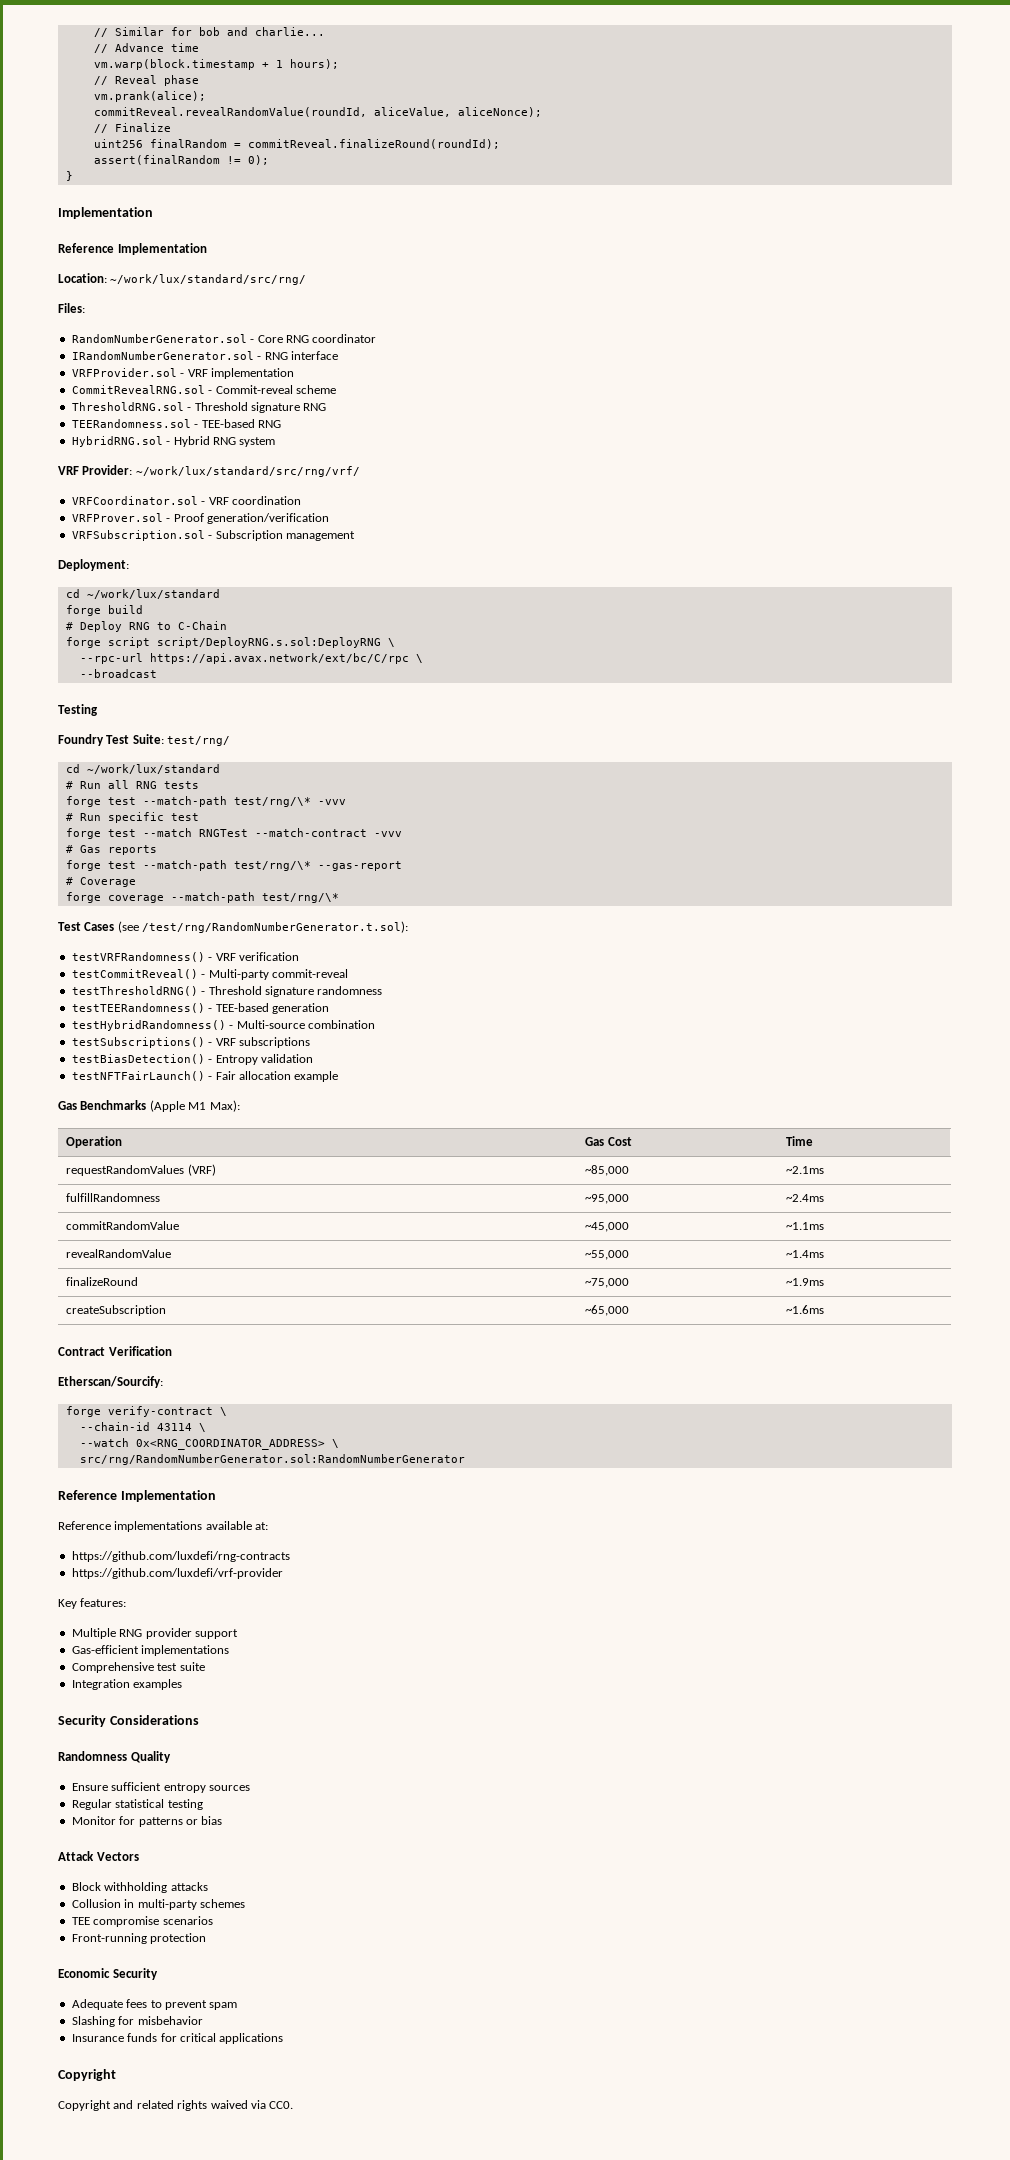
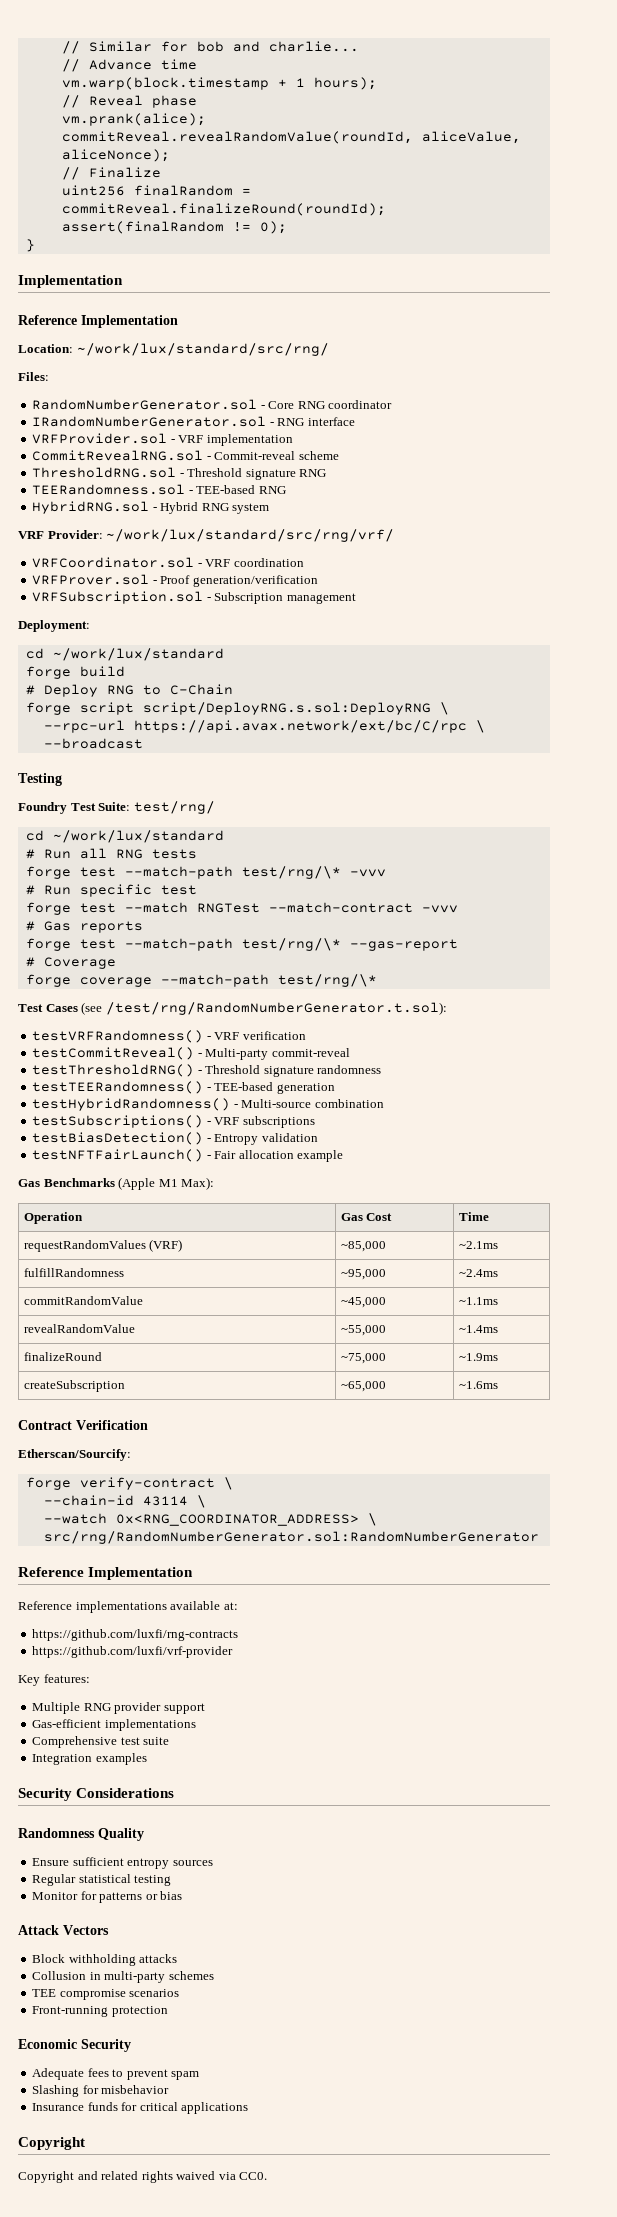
[71,1551,290,1562] [71,1568,283,1579] https://github.com/luxdefi/rng-contracts // https://github.com/luxdefi/vrf-provider -> [32,1629,239,1641] [32,1646,234,1658] https://github.com/luxfi/rng-contracts // https://github.com/luxfi/vrf-provider

